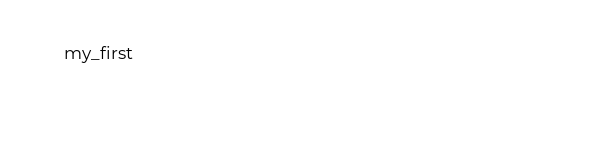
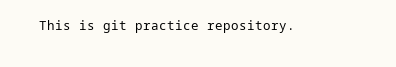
[64,46,133,63] my_first -> [39,20,295,33] This is git practice repository.

